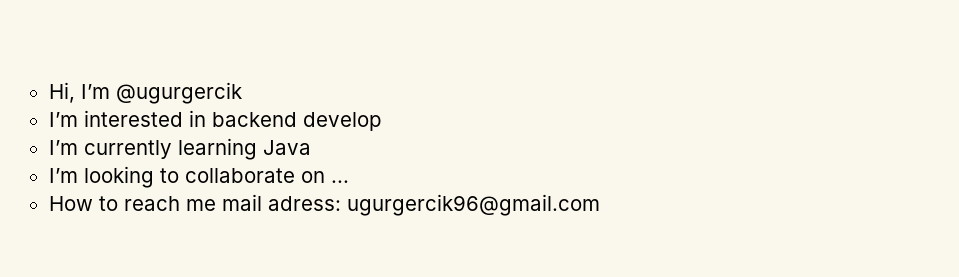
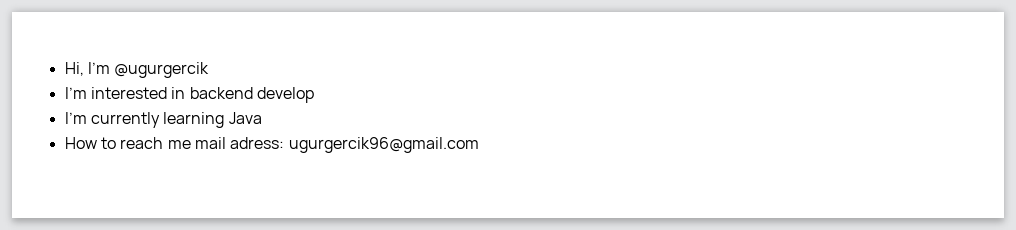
[48,166,349,188] // I’m looking to collaborate on ... -> (262, 118) none

